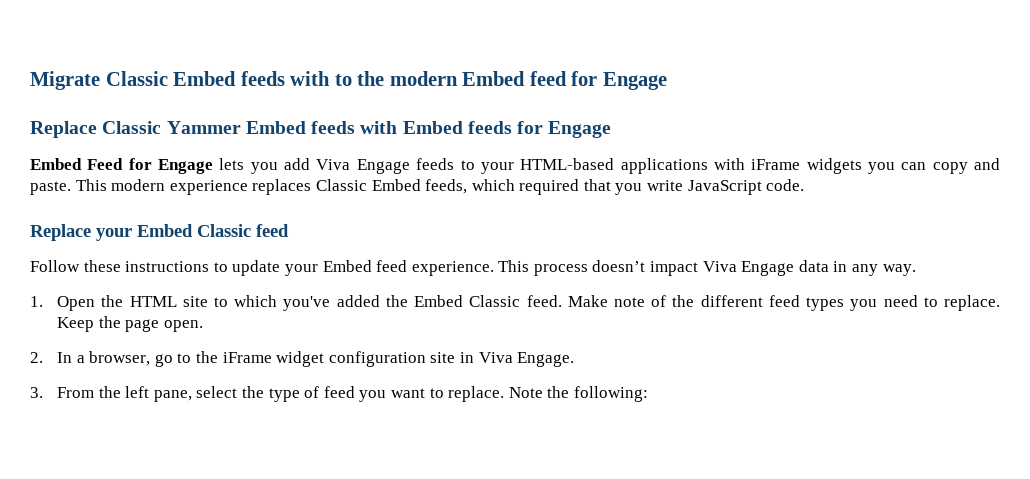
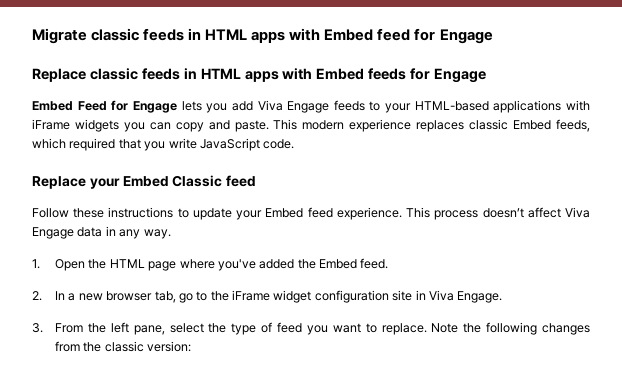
[105,71,458,86] Classic Embed feeds with to the modern -> [91,28,321,43] classic feeds in HTML apps with
[102,121,356,134] Classic Yammer Embed feeds -> [89,68,279,82] classic feeds in HTML apps
[315,179,367,191] Classic -> [469,119,509,130] classic
[650,261,699,276] impact -> [527,207,561,218] affect
[182,295,278,307] site to which -> [148,259,215,271] page where
[469,295,521,307] Classic -> (358, 264) none
[567,295,1001,311] [57,316,203,332] Make note of the different feed types you need to replace. Keep the page open. -> (389, 263) none
[89,351,151,366] browser, -> [78,291,176,303] new browser tab,
[573,386,648,402] following: -> [486,322,590,335] [55,341,192,352] following changes from the classic version:

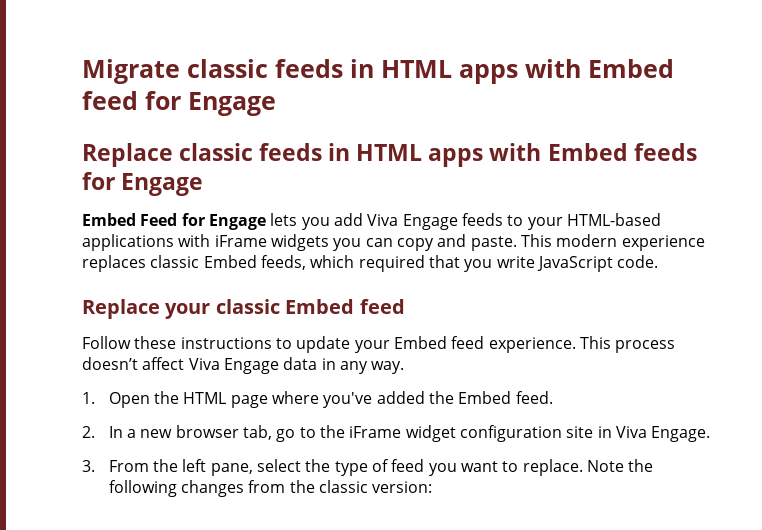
[122,175,223,187] Embed Classic -> [215,299,355,314] classic Embed

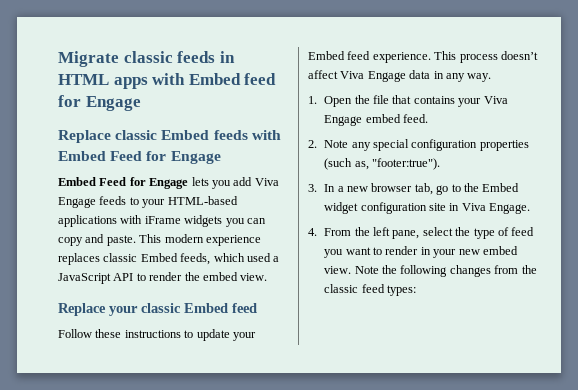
[259,143,697,167] feeds in HTML apps with Embed feeds -> [161,130,281,140] [58,151,143,161] Embed feeds with Embed Feed
[358,255,659,272] required that you write JavaScript code. -> [246,253,280,262] [58,272,268,284] used a JavaScript API to render the embed view.
[183,391,553,408] [82,426,95,438] HTML page where you've added the Embed feed. // 2. -> [373,95,508,107] [324,114,429,126] [308,139,529,151] [324,158,441,170] [308,184,317,192] file that contains your Viva Engage embed feed. // 2. Note any special configuration properties (such as, "footer:true"). // 3.
[349,426,402,438] iFrame -> [482,183,520,192] Embed
[82,460,95,472] 3. -> [308,228,317,236] 4.
[522,459,583,476] replace. -> [385,246,518,258] [324,266,352,274] render in your new embed view.
[372,481,433,493] version: -> [361,284,417,296] feed types:

